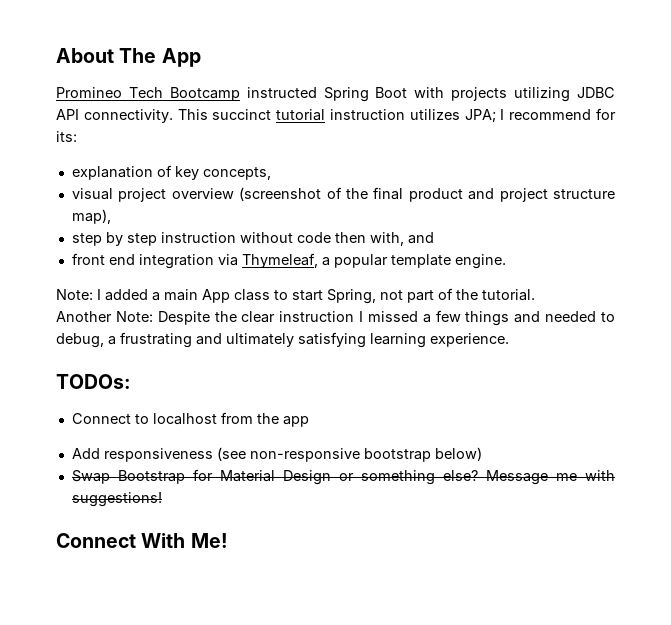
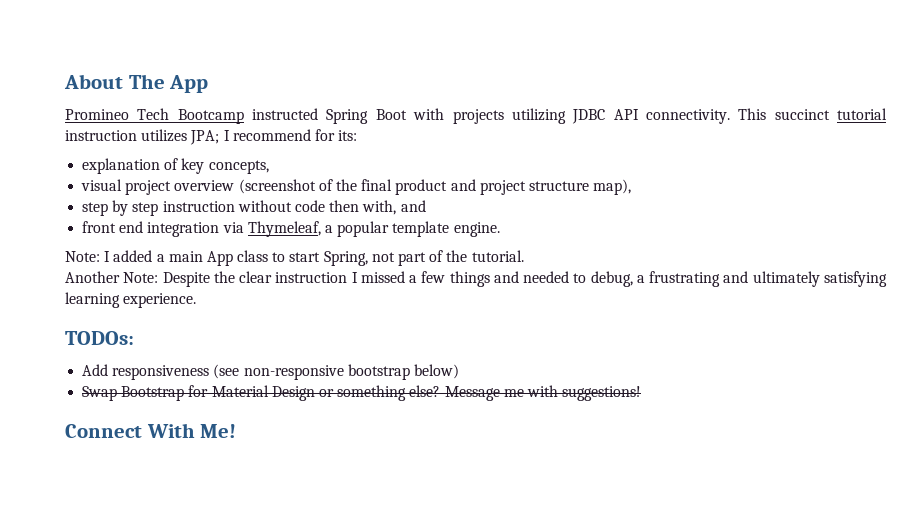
[71,412,309,427] // Connect to localhost from the app -> (134, 338) none

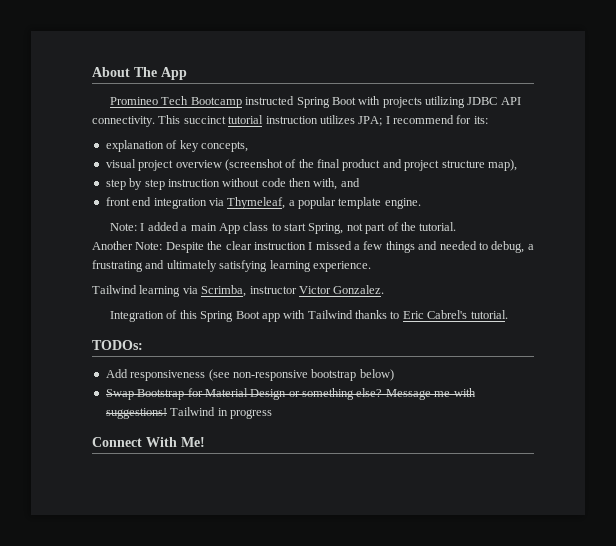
(197, 300) none -> [92,285,385,297] [110,310,508,322] // Tailwind learning via Scrimba, instructor Victor Gonzalez. // Integration of this Spring Boot app with Tailwind thanks to Eric Cabrel's tutorial.
(642, 393) none -> [170,407,272,419] Tailwind in progress

